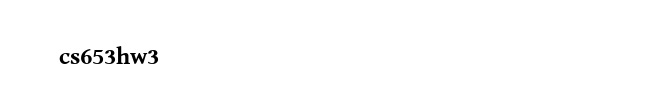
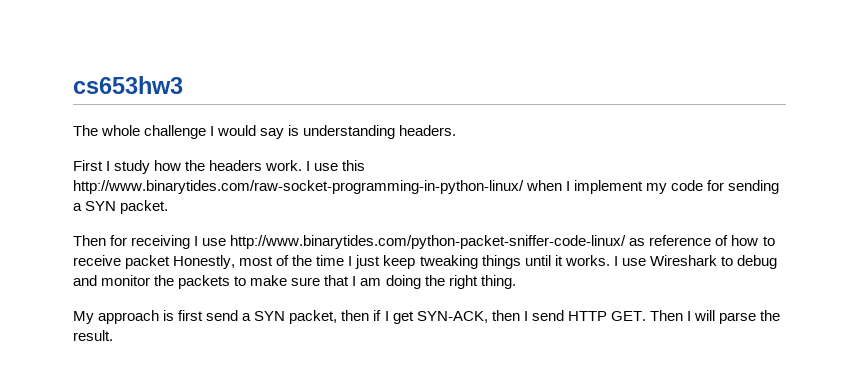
(159, 55) none -> [73,125,457,139] [73,160,366,174] [73,180,780,194] [73,200,169,214] [73,235,775,249] [73,255,777,269] [73,275,516,289] [73,310,781,324] [73,330,113,341] // The whole challenge I would say is understanding headers. // First I study how the headers work. I use this http://www.binarytides.com/raw-socket-programming-in-python-linux/ when I implement my code for sending a SYN packet. // Then for receiving I use http://www.binarytides.com/python-packet-sniffer-code-linux/ as reference of how to receive packet Honestly, most of the time I just keep tweaking things until it works. I use Wireshark to debug and monitor the packets to make sure that I am doing the right thing. // My approach is first send a SYN packet, then if I get SYN-ACK, then I send HTTP GET. Then I will parse the result.

